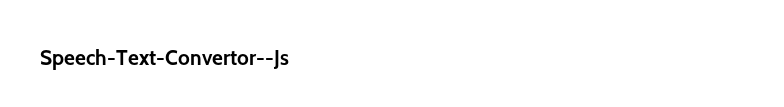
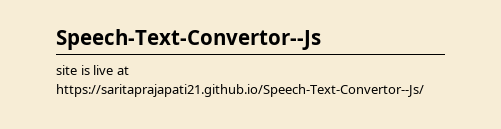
(289, 59) none -> [56,65,129,75] [56,84,424,97] // site is live at https://saritaprajapati21.github.io/Speech-Text-Convertor--Js/

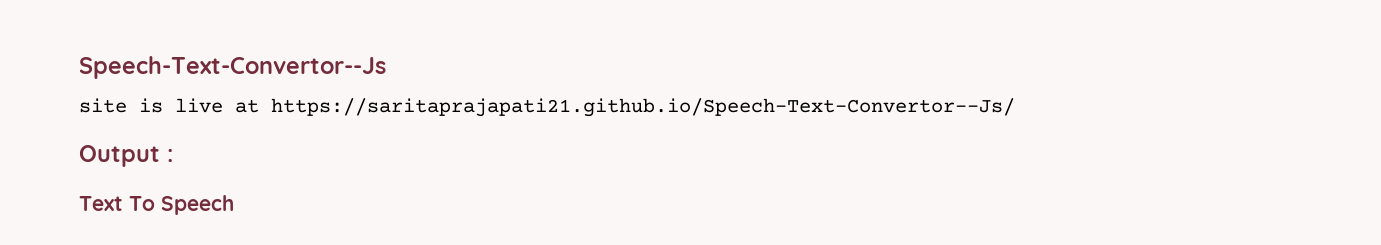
(424, 90) none -> [79,145,173,167] [79,195,234,215] // Output : // Text To Speech

